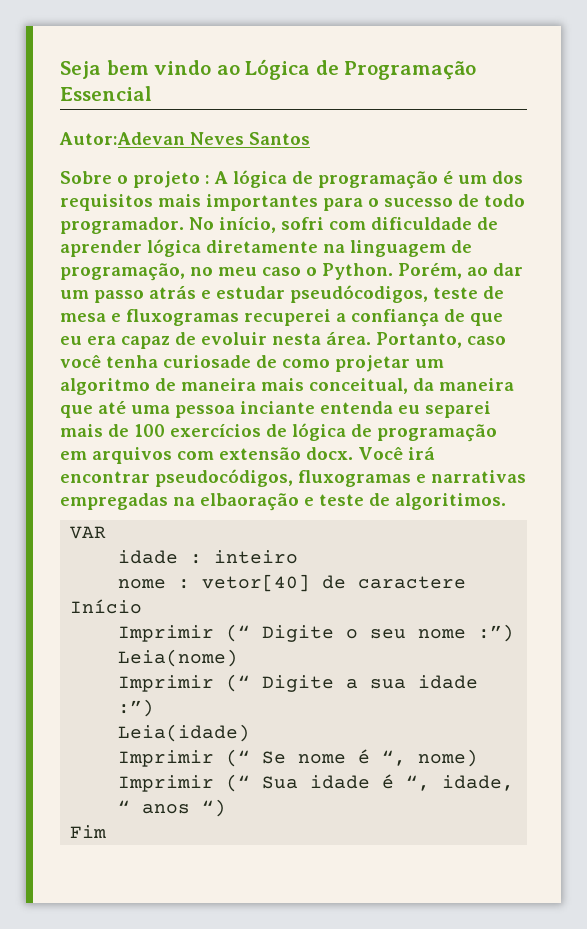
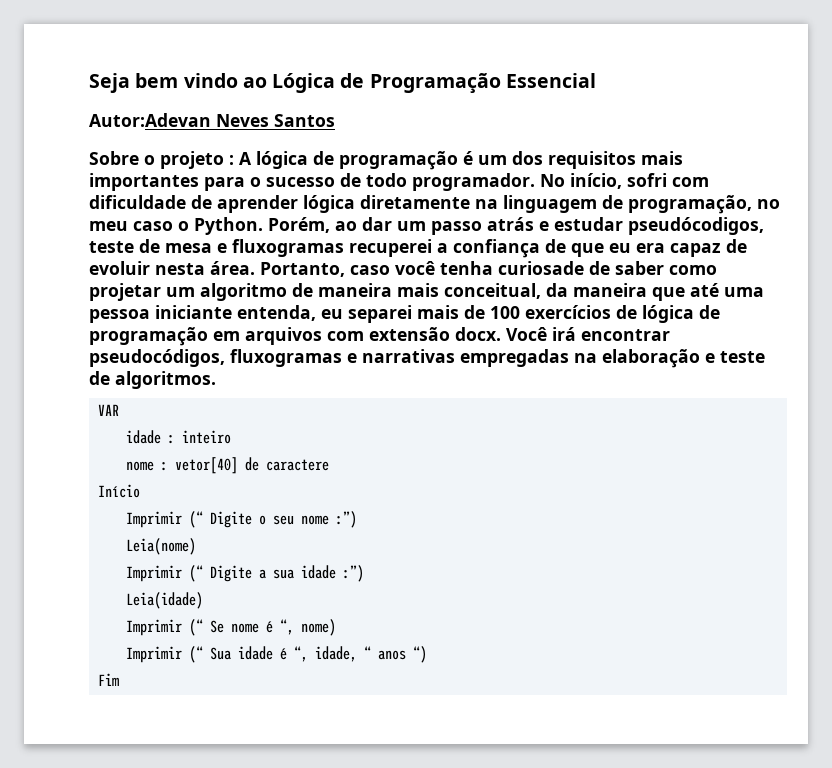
(277, 361) none -> [615,261,664,275] saber
[240,401,393,414] inciante entenda -> [155,305,316,321] iniciante entenda,
[200,493,299,511] elbaoração -> [602,349,700,368] elaboração
[395,493,506,510] algoritimos. -> [115,371,216,389] algoritmos.

